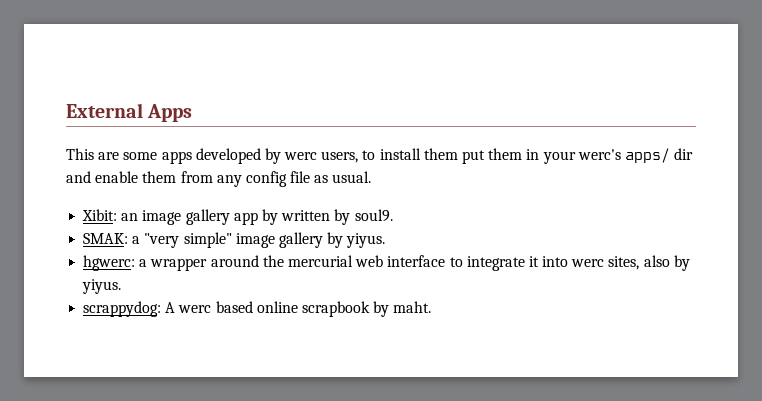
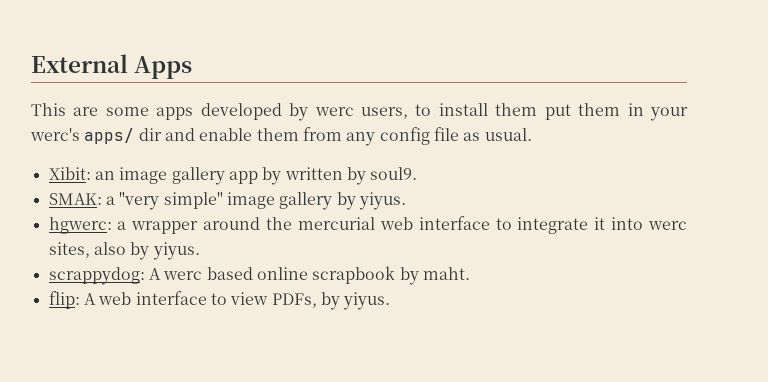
(432, 307) none -> [48,291,391,310] // flip: A web interface to view PDFs, by yiyus.

